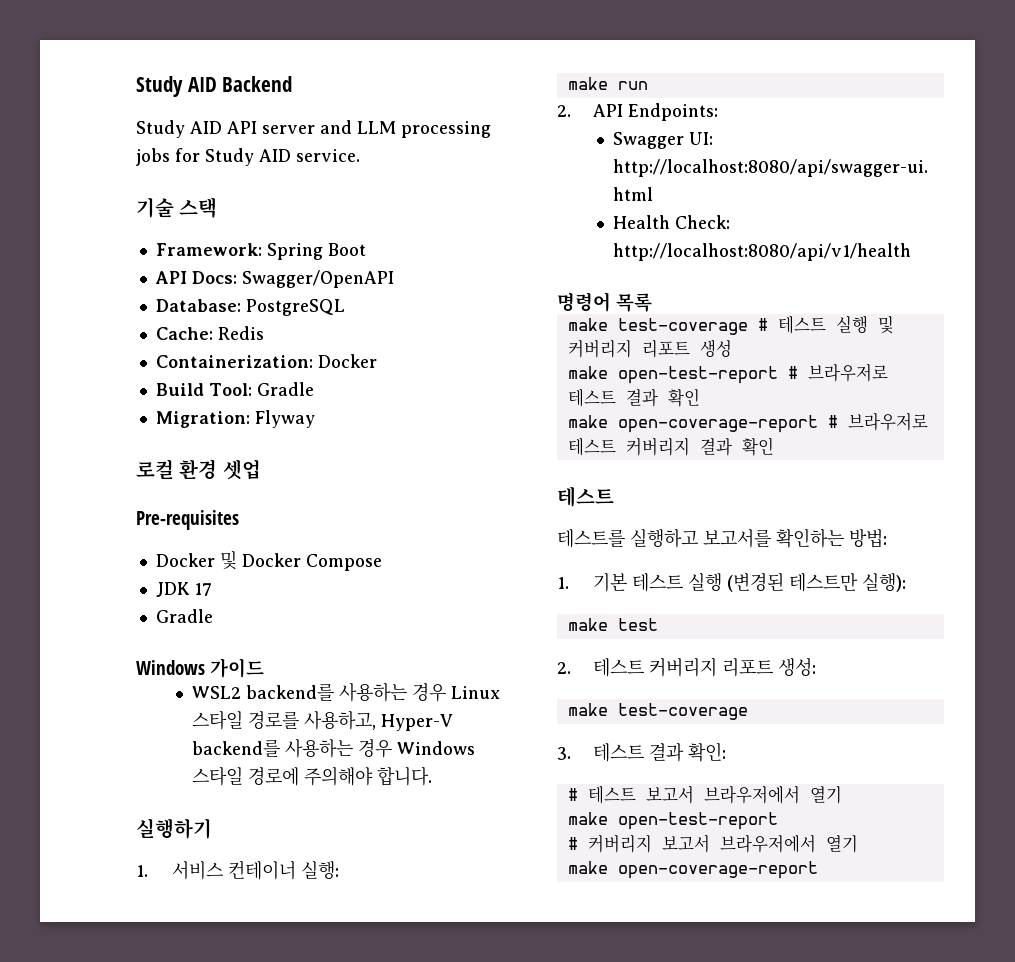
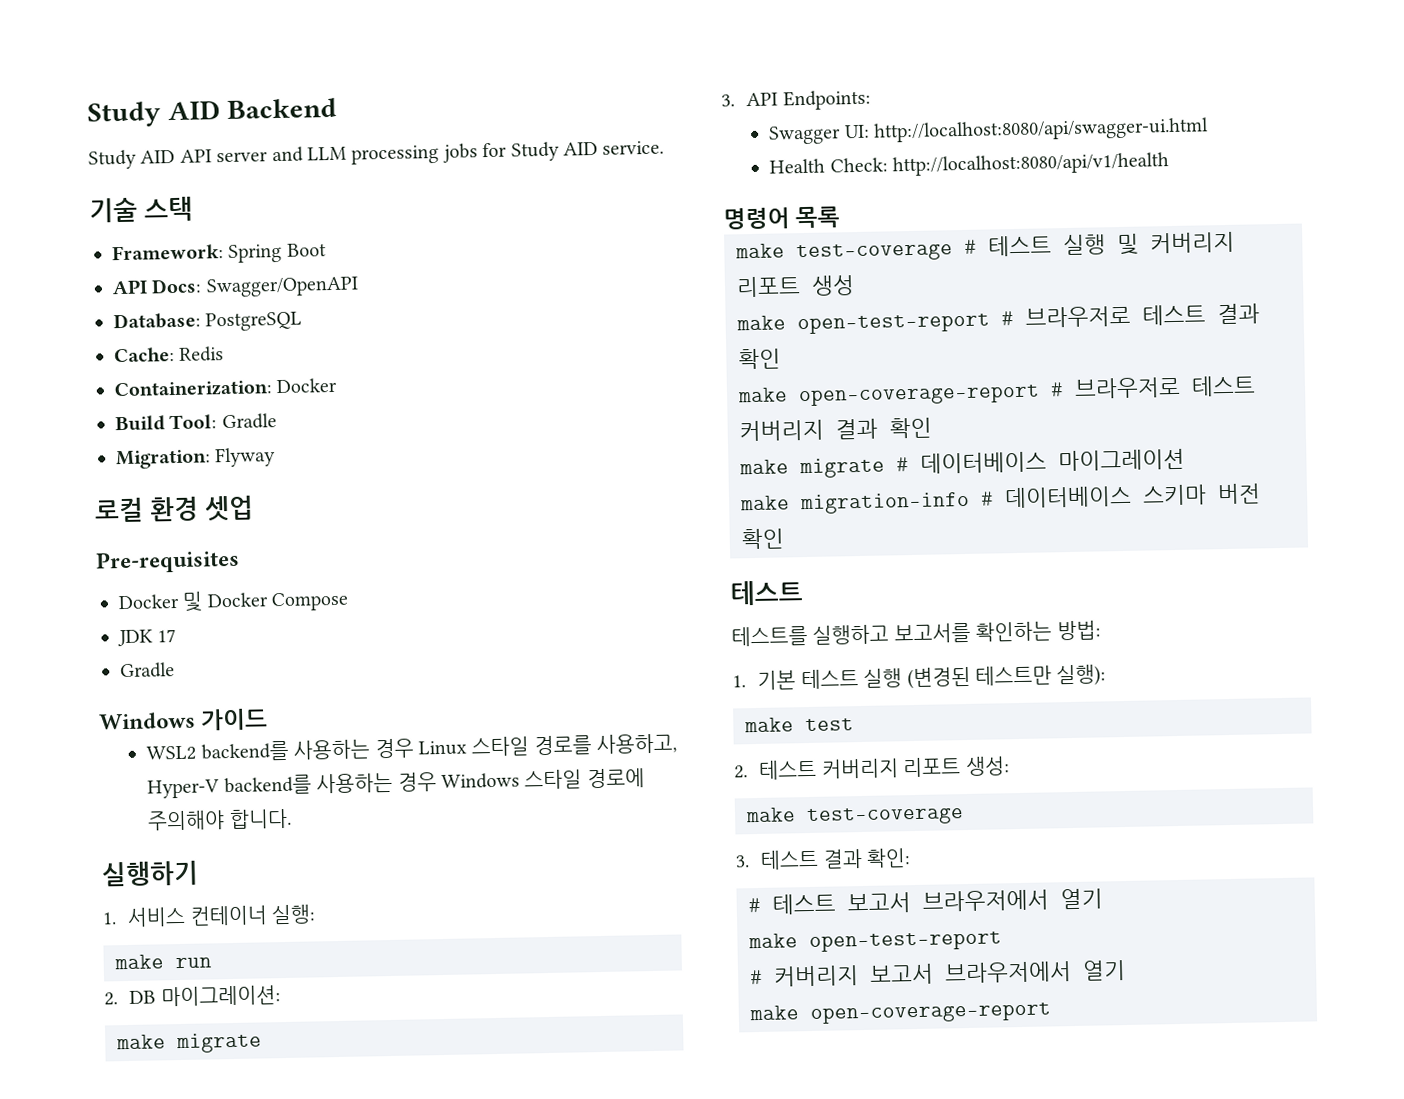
(571, 111) none -> [129,985,281,1007] [116,1032,262,1054] [721,94,735,107] DB 마이그레이션: // make migrate // 3.
(774, 446) none -> [739,448,1185,479] [739,483,1261,515] [741,528,784,550] // make migrate # 데이터베이스 마이그레이션 // make migration-info # 데이터베이스 스키마 버전 확인

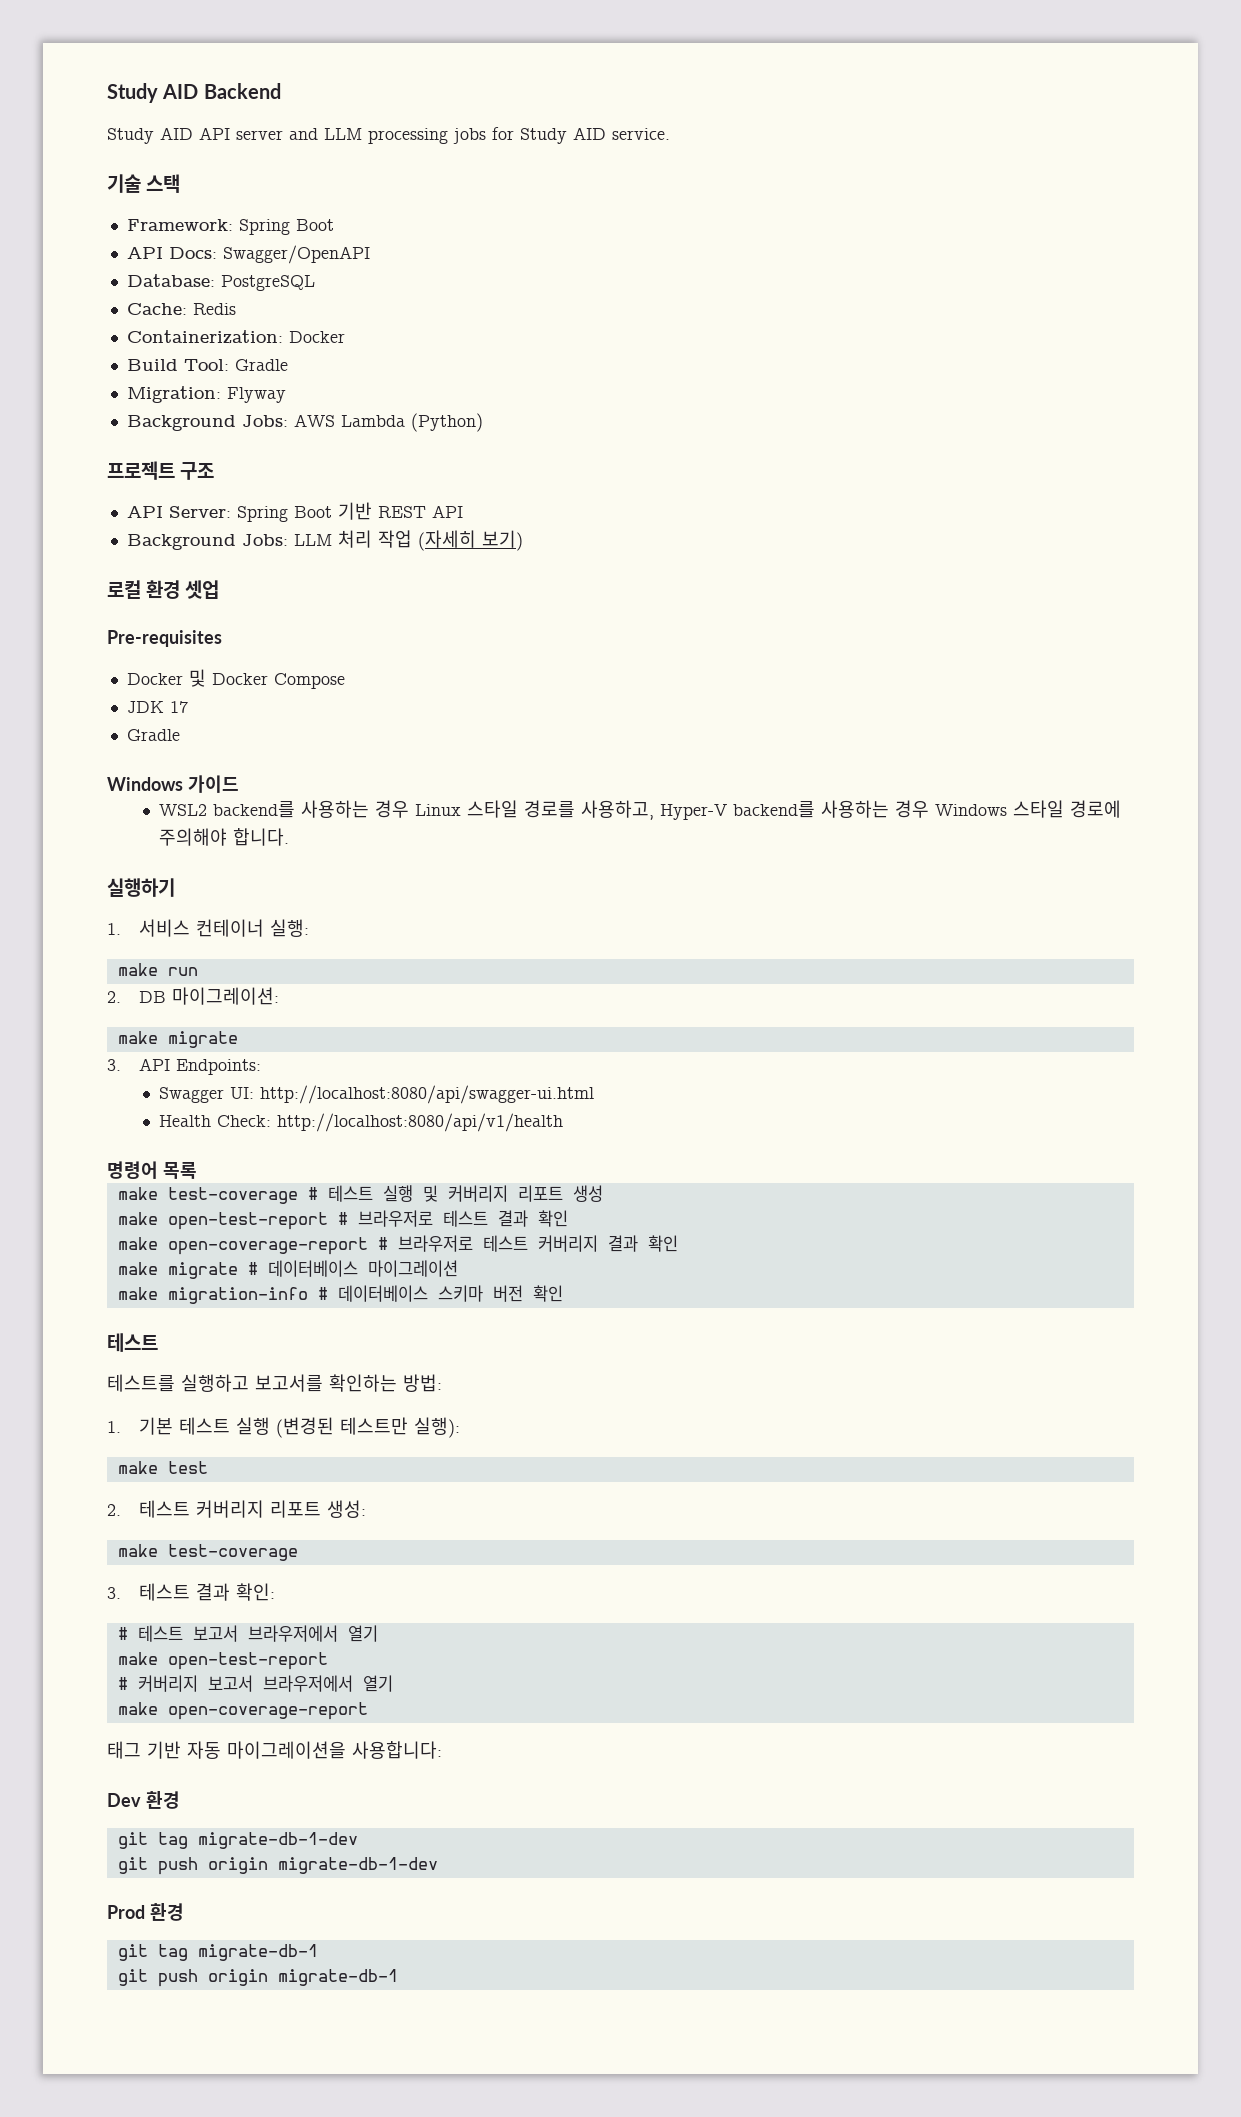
(277, 457) none -> [126,413,483,432] [107,461,215,480] [126,502,463,522] [126,530,523,551] // Background Jobs: AWS Lambda (Python) // 프로젝트 구조 // API Server: Spring Boot 기반 REST API // Background Jobs: LLM 처리 작업 (자세히 보기)
(1052, 1013) none -> [107,1741,442,1759] [107,1791,180,1809] [117,1832,358,1849] [117,1857,438,1875] [107,1903,184,1921] [117,1944,318,1961] [117,1969,398,1987] // 태그 기반 자동 마이그레이션을 사용합니다: // Dev 환경 // git tag migrate-db-1-dev // git push origin migrate-db-1-dev // Prod 환경 // git tag migrate-db-1 // git push origin migrate-db-1

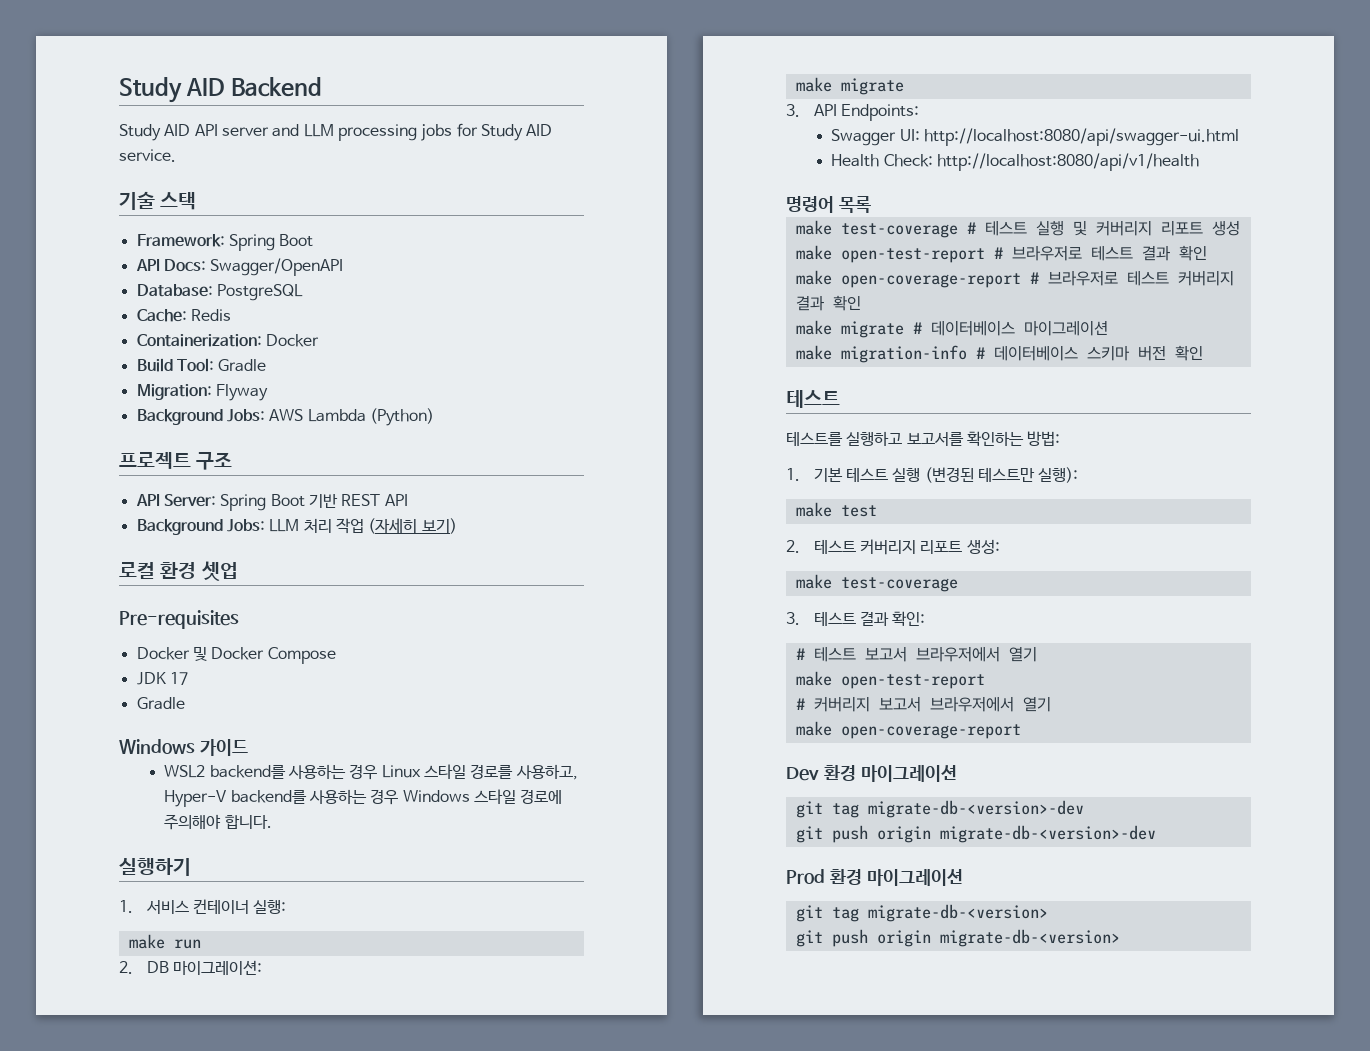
[107,1741,442,1759] // 태그 기반 자동 마이그레이션을 사용합니다: -> (1021, 731) none
[117,1832,358,1849] [117,1857,438,1875] // git tag migrate-db-1-dev // git push origin migrate-db-1-dev -> [860,765,957,782] [795,800,1084,818] [795,825,1156,843] 마이그레이션 // git tag migrate-db-<version>-dev // git push origin migrate-db-<version>-dev
[117,1944,318,1961] [117,1969,398,1987] // git tag migrate-db-1 // git push origin migrate-db-1 -> [866,869,963,886] [795,904,1048,922] [795,929,1120,947] 마이그레이션 // git tag migrate-db-<version> // git push origin migrate-db-<version>

